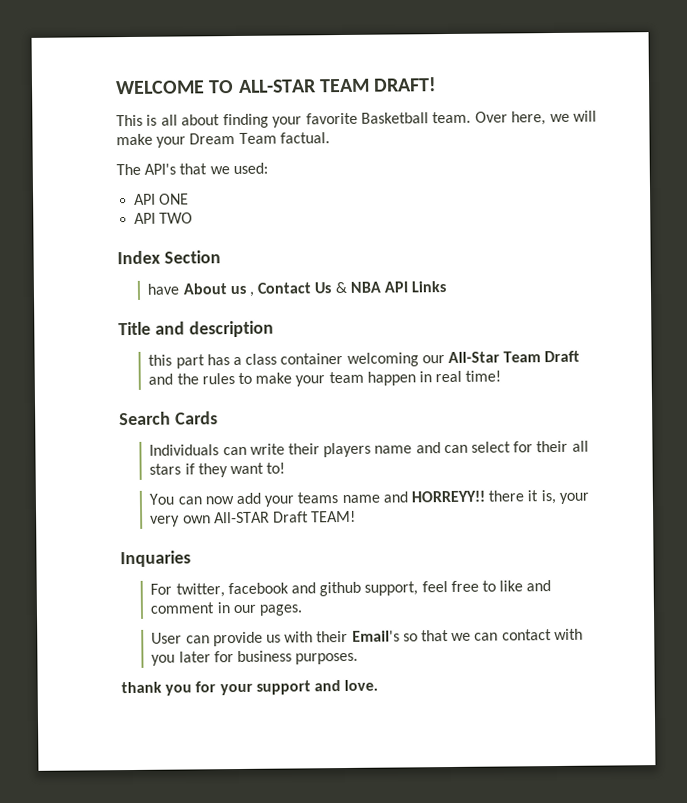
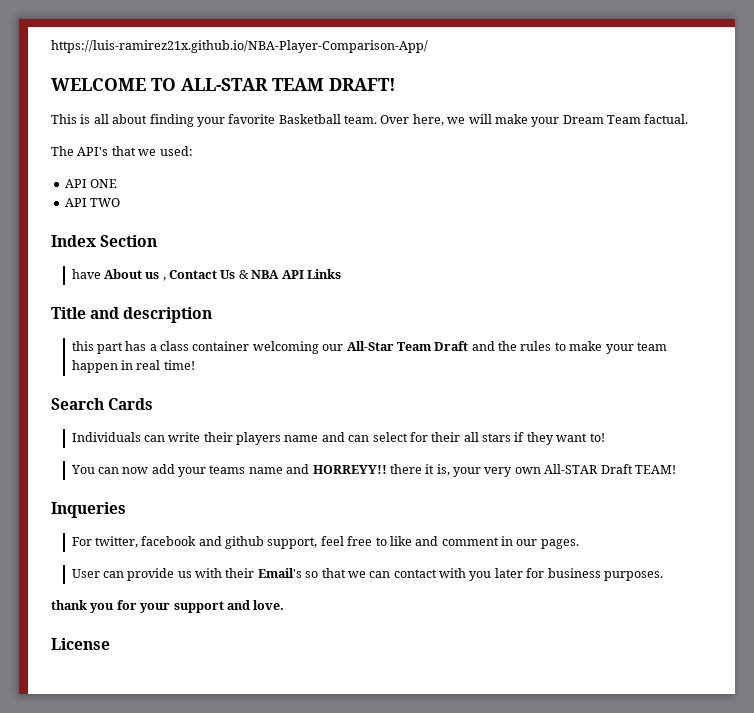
(115, 87) none -> [51,40,428,53] https://luis-ramirez21x.github.io/NBA-Player-Comparison-App/ //
[120,550,191,568] Inquaries -> [51,502,126,518] Inqueries
(379, 685) none -> [51,638,110,650] // License

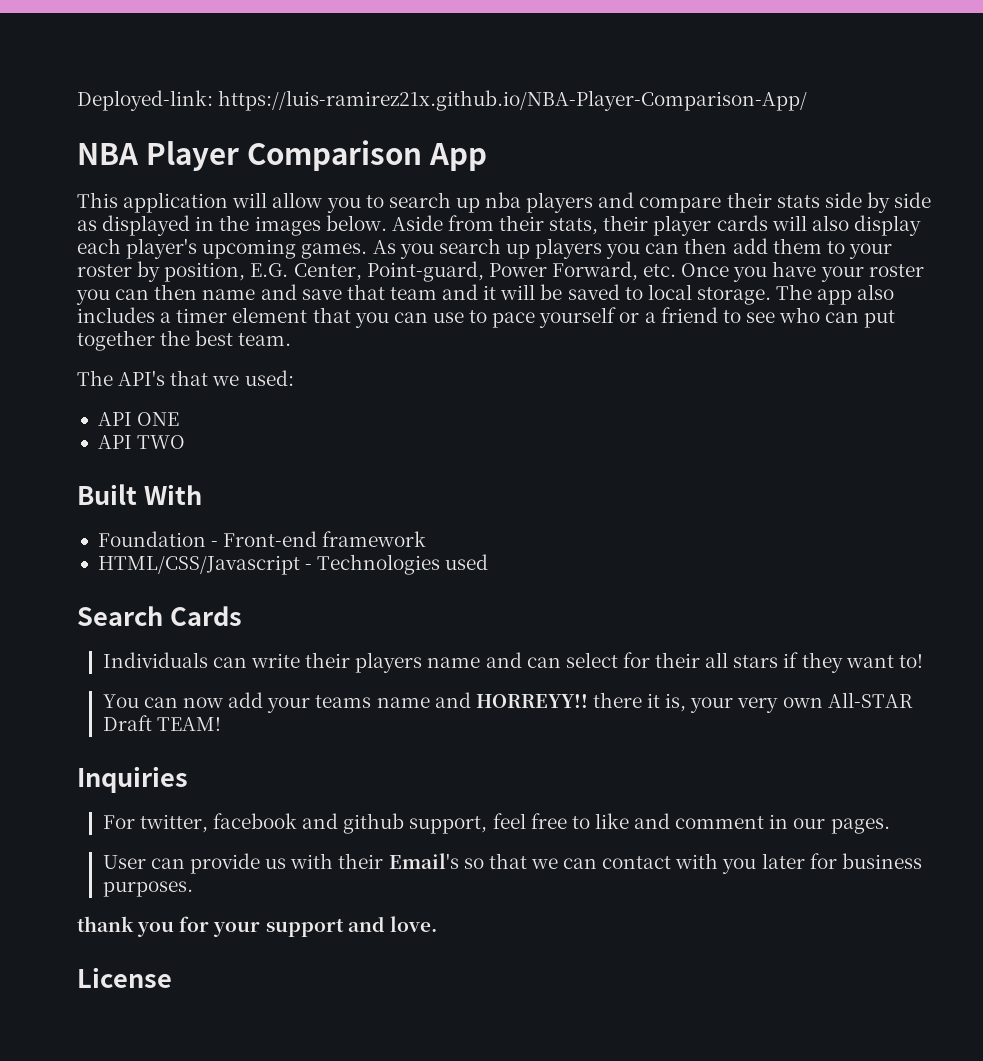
(51, 46) none -> [77,90,213,111] Deployed-link:
[51,78,396,91] [51,114,689,127] WELCOME TO ALL-STAR TEAM DRAFT! // This is all about finding your favorite Basketball team. Over here, we will make your Dream Team factual. -> [77,140,487,171] [77,192,932,213] [77,215,921,236] [77,238,892,259] [77,261,924,282] [76,284,895,305] [77,307,896,328] [77,330,292,351] NBA Player Comparison App // This application will allow you to search up nba players and compare their stats side by side as displayed in the images below. Aside from their stats, their player cards will also display each player's upcoming games. As you search up players you can then add them to your roster by position, E.G. Center, Point-guard, Power Forward, etc. Once you have your roster you can then name and save that team and it will be saved to local storage. The app also includes a timer element that you can use to pace yourself or a friend to see who can put together the best team.
[51,235,158,247] [71,269,341,281] [51,307,213,323] [71,341,667,354] [71,360,195,373] Index Section // have About us , Contact Us & NBA API Links // Title and description // this part has a class container welcoming our All-Star Team Draft and the rules to make your team happen in real time! -> [77,484,202,505] [97,531,427,547] [97,554,489,575] Built With // Foundation - Front-end framework // HTML/CSS/Javascript - Technologies used
[51,502,126,518] Inqueries -> [77,766,188,793] Inquiries

